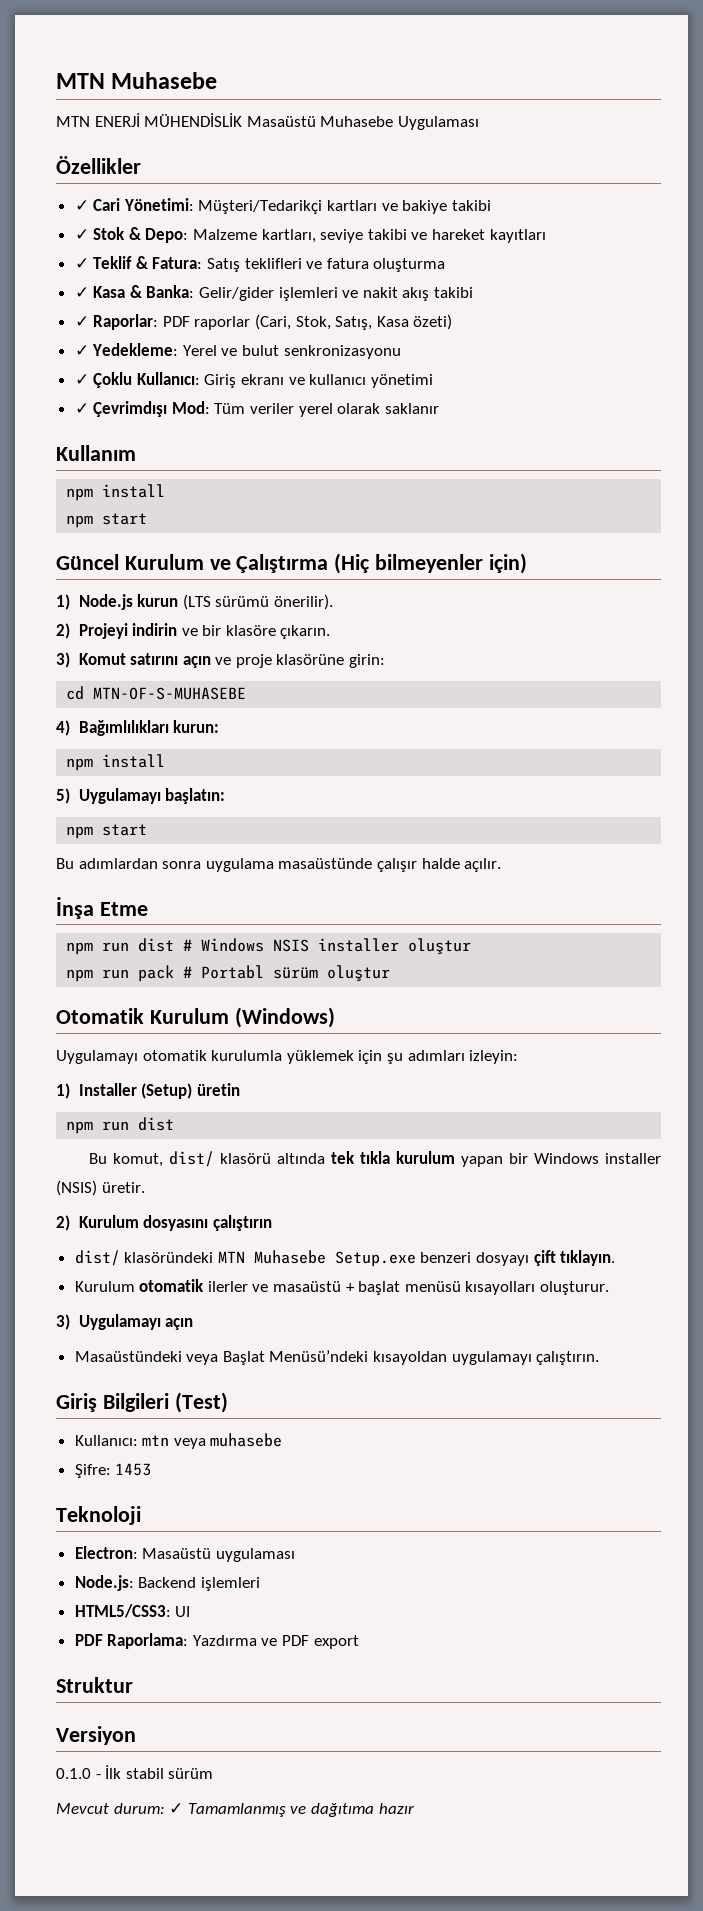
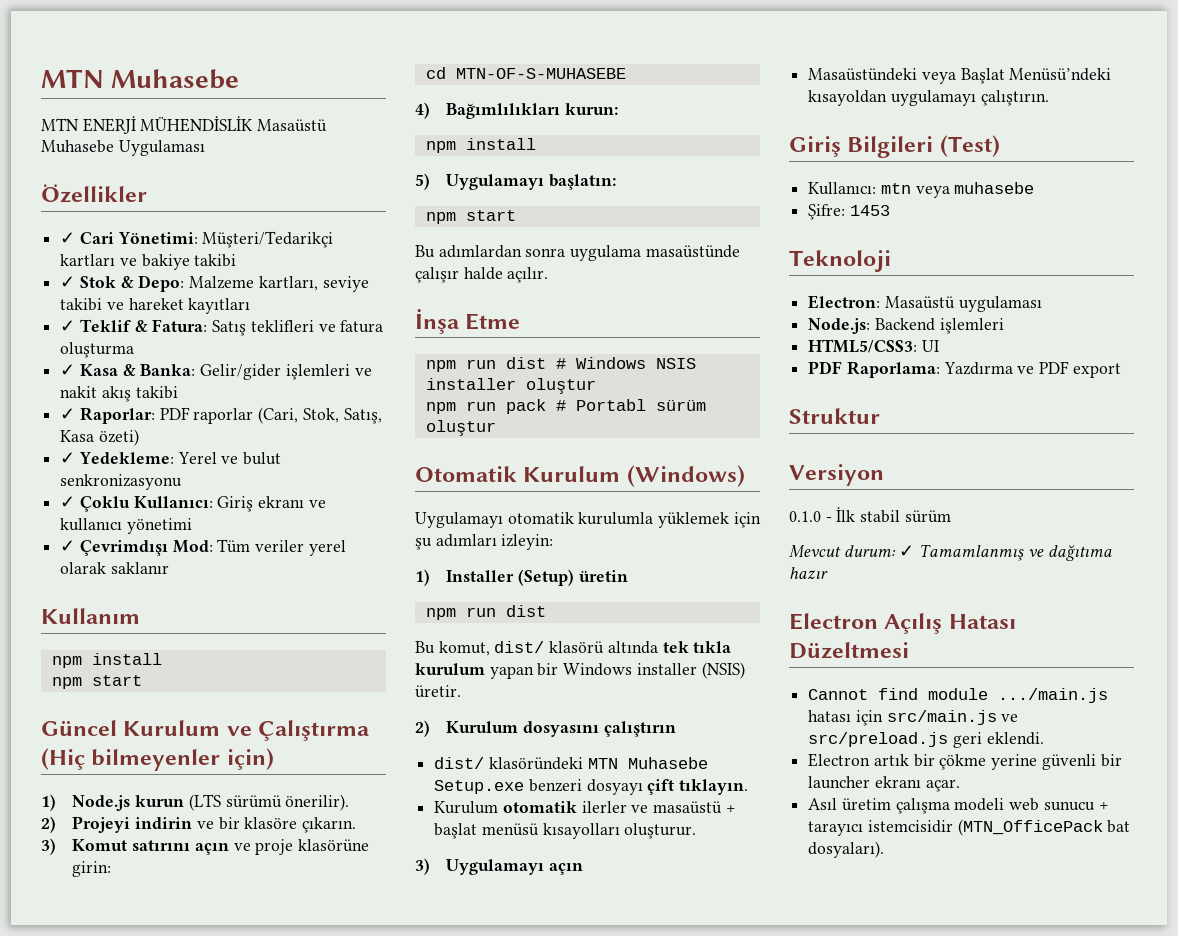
(414, 1808) none -> [789,613,1016,634] [789,642,909,659] [808,688,1109,703] [808,710,1019,726] [808,732,1044,748] [808,753,1122,770] [808,776,960,792] [808,798,1109,814] [808,819,1131,836] [808,841,885,858] // Electron Açılış Hatası Düzeltmesi // Cannot find module .../main.js hatası için src/main.js ve src/preload.js geri eklendi. // Electron artık bir çökme yerine güvenli bir launcher ekranı açar. // Asıl üretim çalışma modeli web sunucu + tarayıcı istemcisidir (MTN_OfficePack bat dosyaları).

